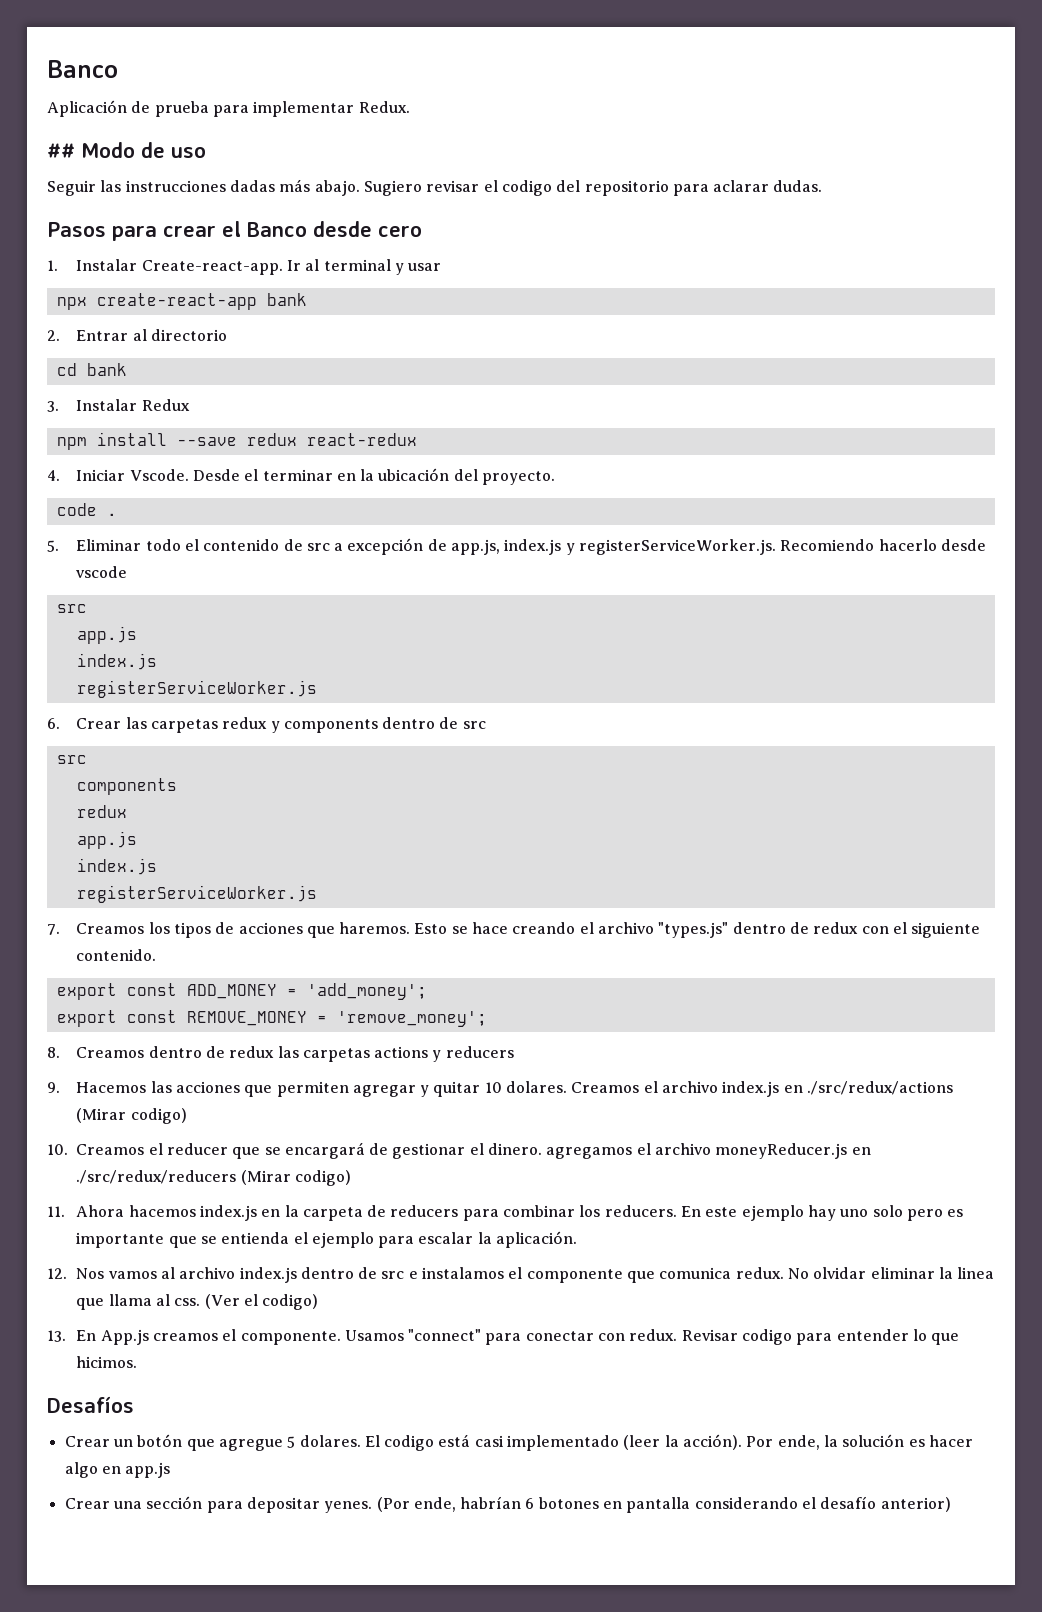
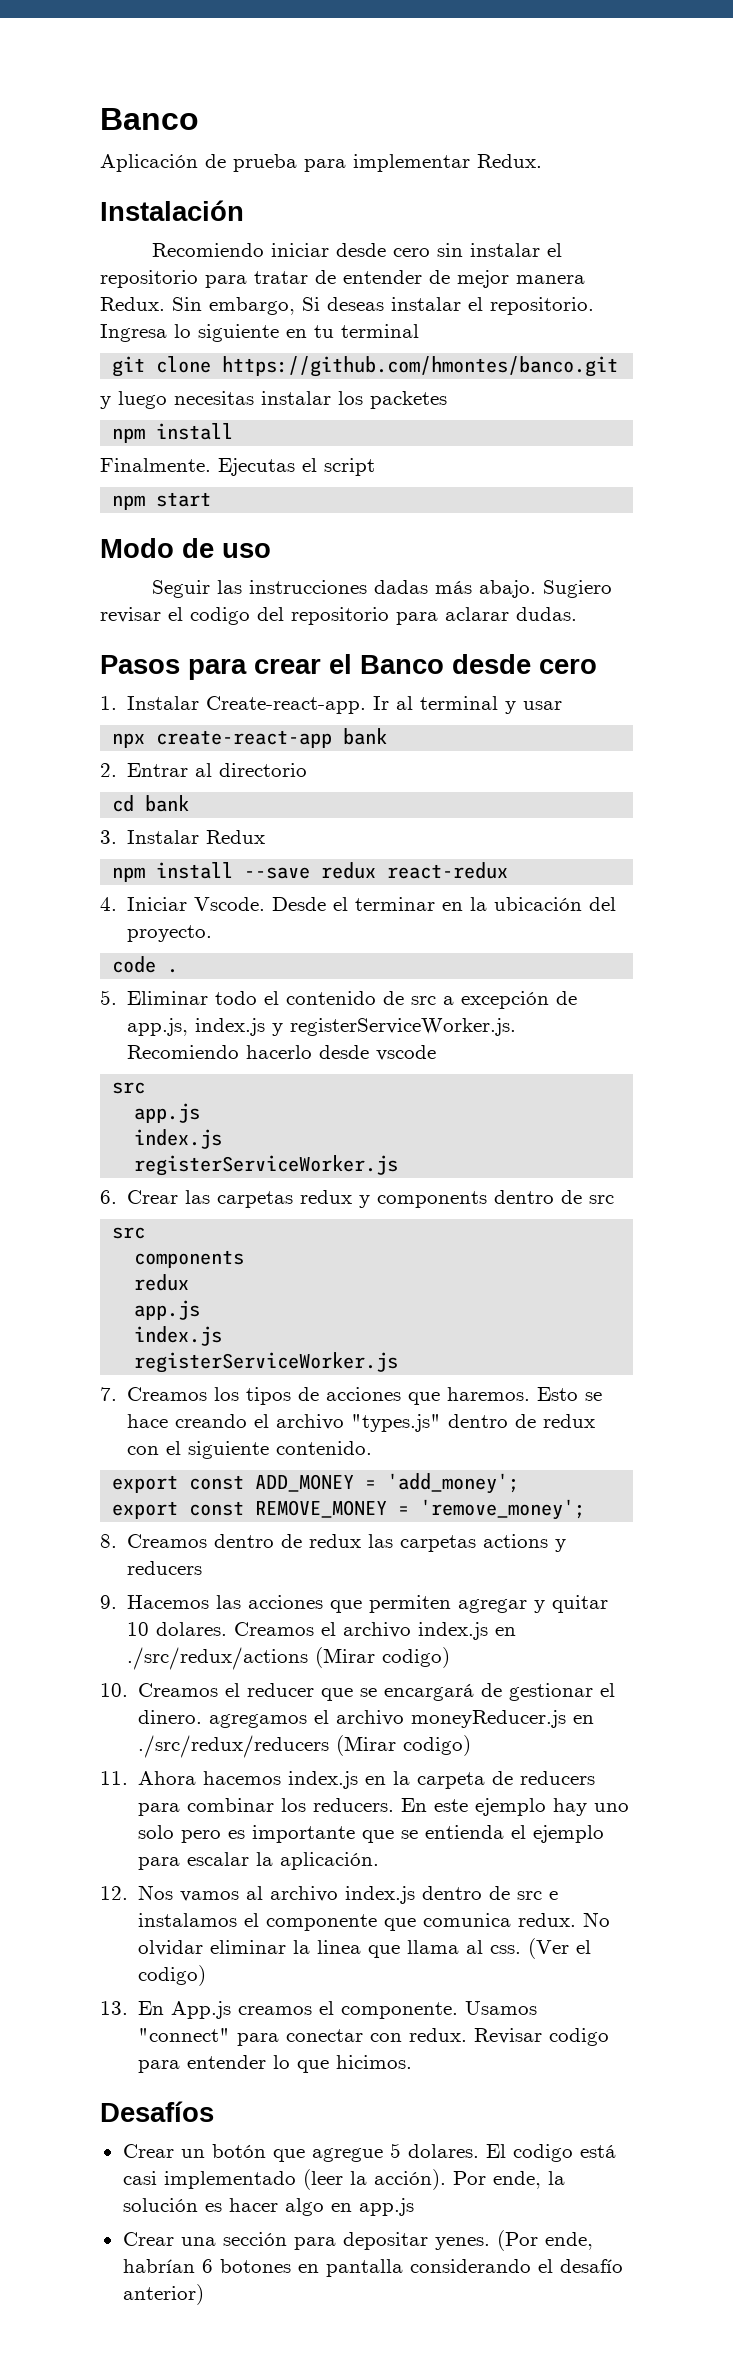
[47,143,75,158] ## -> [100,200,244,221] [152,243,563,257] [100,270,585,288] [100,297,594,315] [100,324,419,342] [112,356,619,377] [100,391,447,409] [112,423,234,443] [100,458,375,476] [112,492,212,510] Instalación // Recomiendo iniciar desde cero sin instalar el repositorio para tratar de entender de mejor manera Redux. Sin embargo, Si deseas instalar el repositorio. Ingresa lo siguiente en tu terminal // git clone https://github.com/hmontes/banco.git // y luego necesitas instalar los packetes // npm install // Finalmente. Ejecutas el script // npm start //

